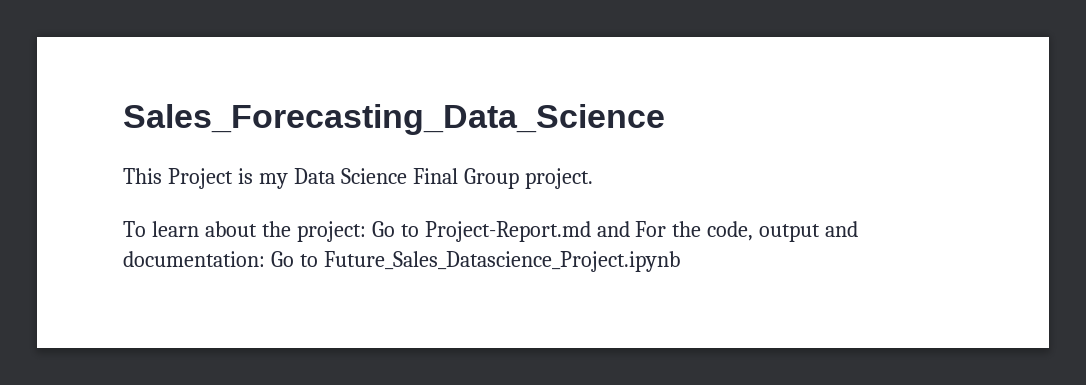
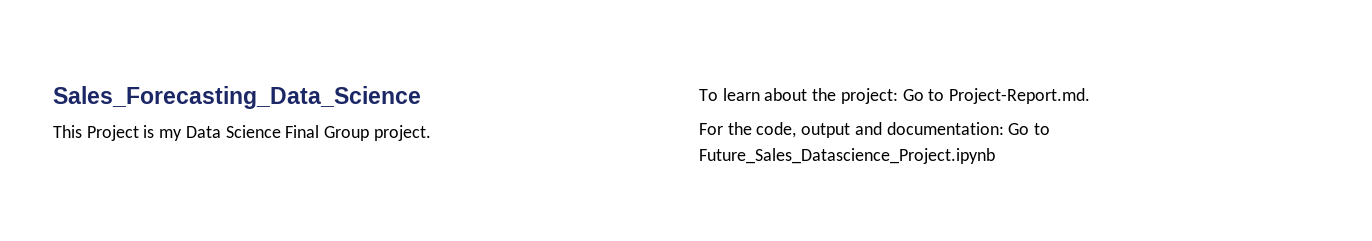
[424,221,630,242] Project-Report.md and -> [949,88,1091,104] Project-Report.md. //

